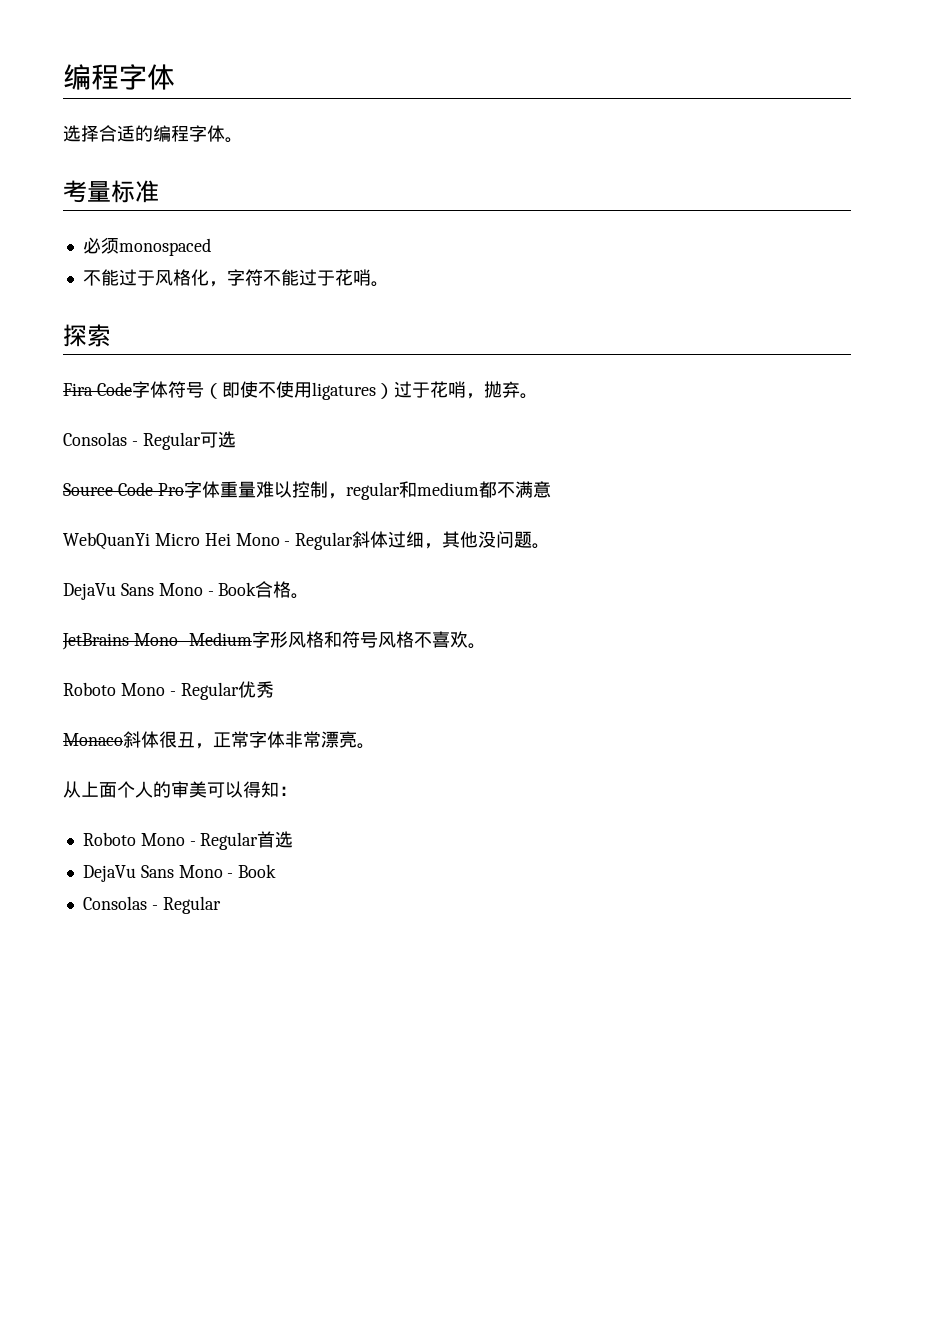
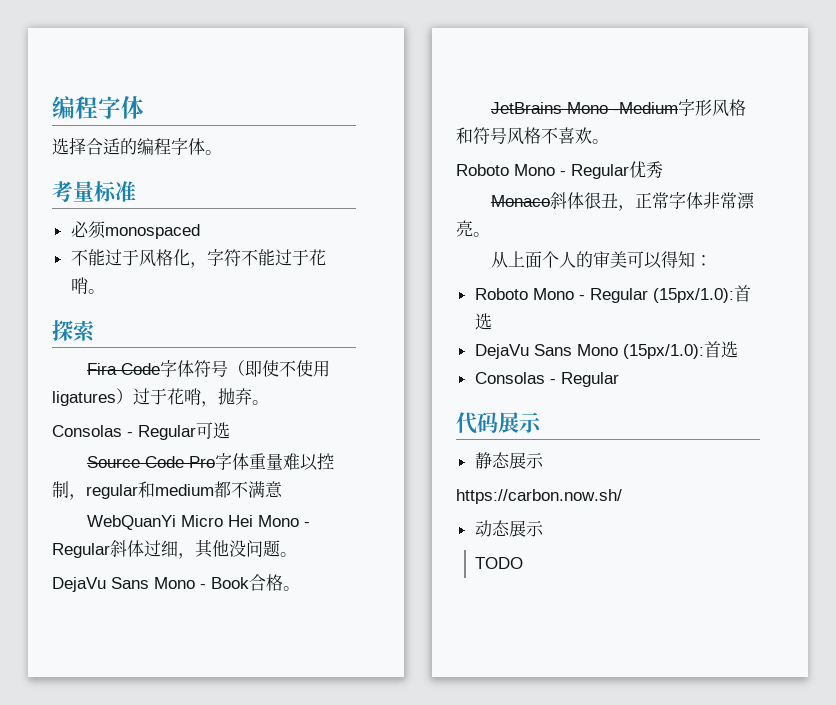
(259, 841) none -> [652,288,734,303] (15px/1.0):
[227,864,277,878] [82,896,221,914] - Book // Consolas - Regular -> [622,341,738,359] [474,372,619,387] [456,412,542,434] [474,452,544,469] [456,489,622,504] [474,520,544,537] [475,557,524,569] (15px/1.0):首选 // Consolas - Regular // 代码展示 // 静态展示 // https://carbon.now.sh/ // 动态展示 // TODO

